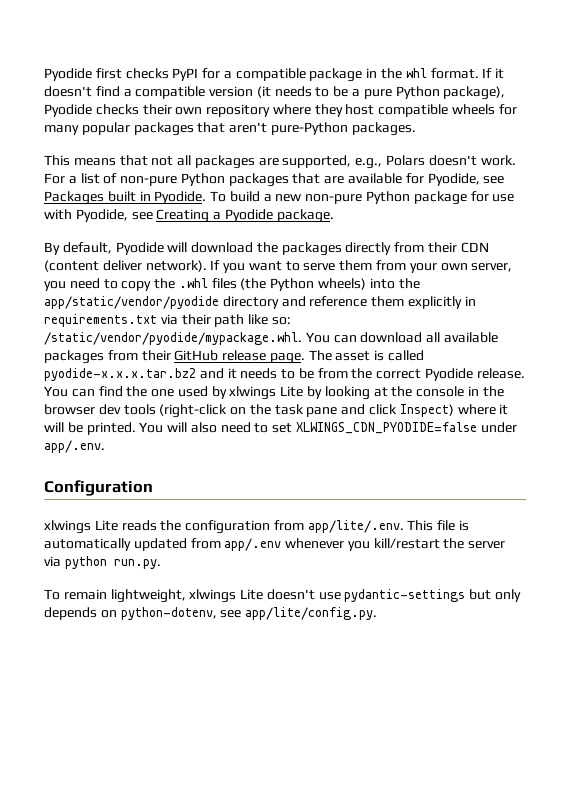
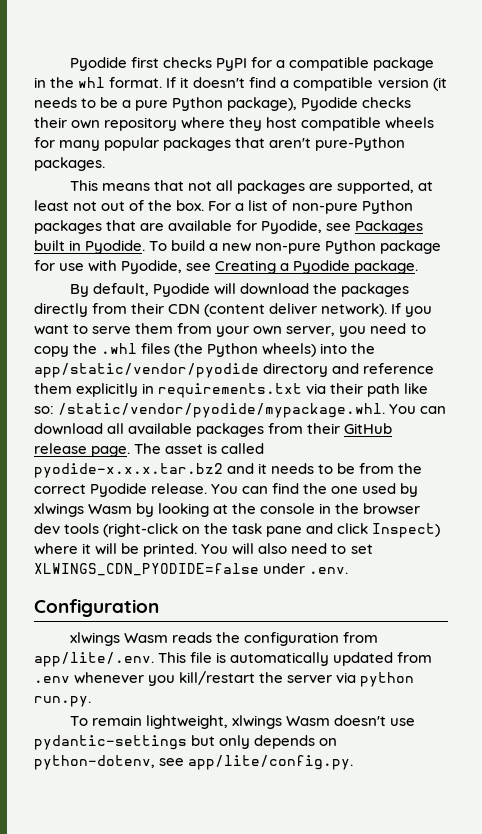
[355,155,516,169] e.g., Polars doesn't work. -> [417,181,433,191] [34,200,205,211] at least not out of the box.
[280,386,304,397] Lite -> [88,504,133,514] Wasm
[44,440,105,453] app/.env. -> [309,567,349,574] .env.
[94,520,118,531] Lite -> [123,633,168,643] Wasm
[224,538,282,551] app/.env -> [34,676,70,683] .env
[240,589,264,600] Lite -> [285,716,330,726] Wasm

